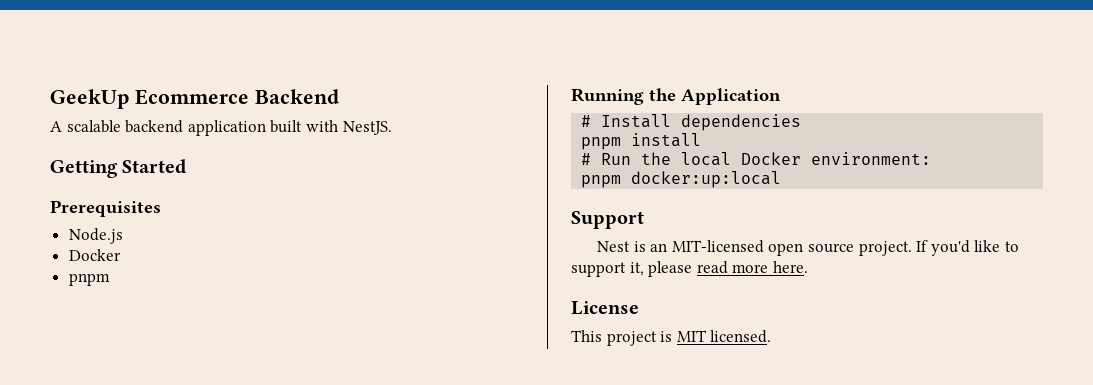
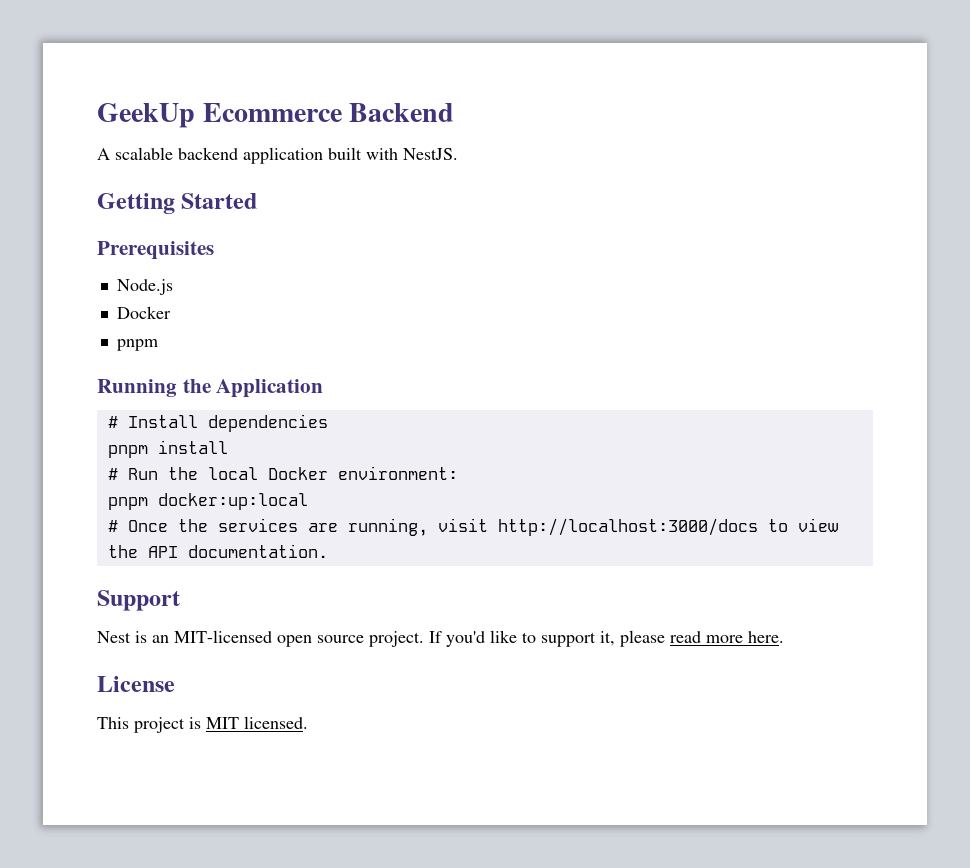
(782, 179) none -> [107,518,838,536] [107,544,328,558] // # Once the services are running, visit http://localhost:3000/docs to view the API documentation.

